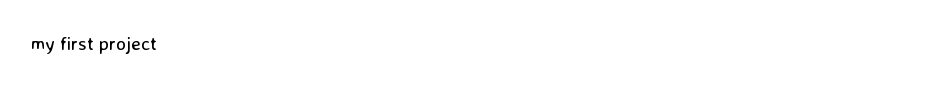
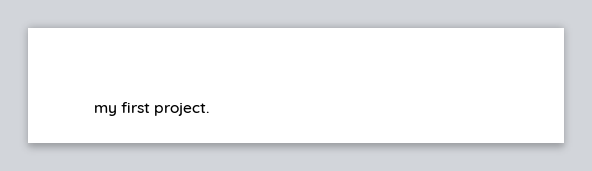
[99,36,158,54] project -> [154,102,210,116] project.

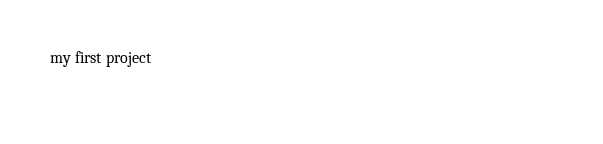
[154,102,210,116] project. -> [105,52,152,67] project

